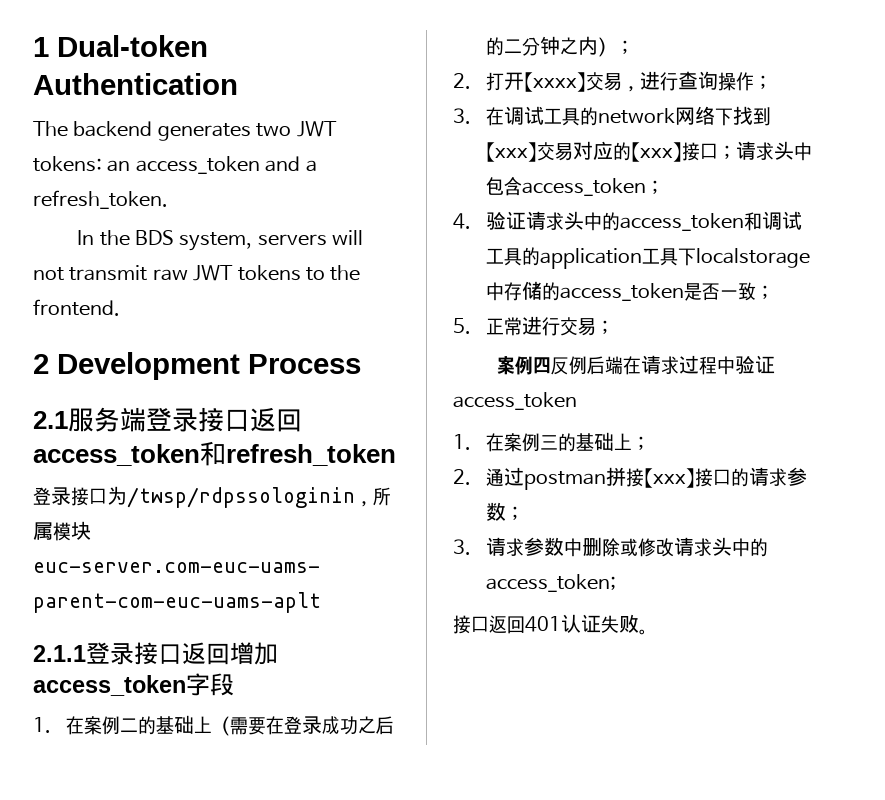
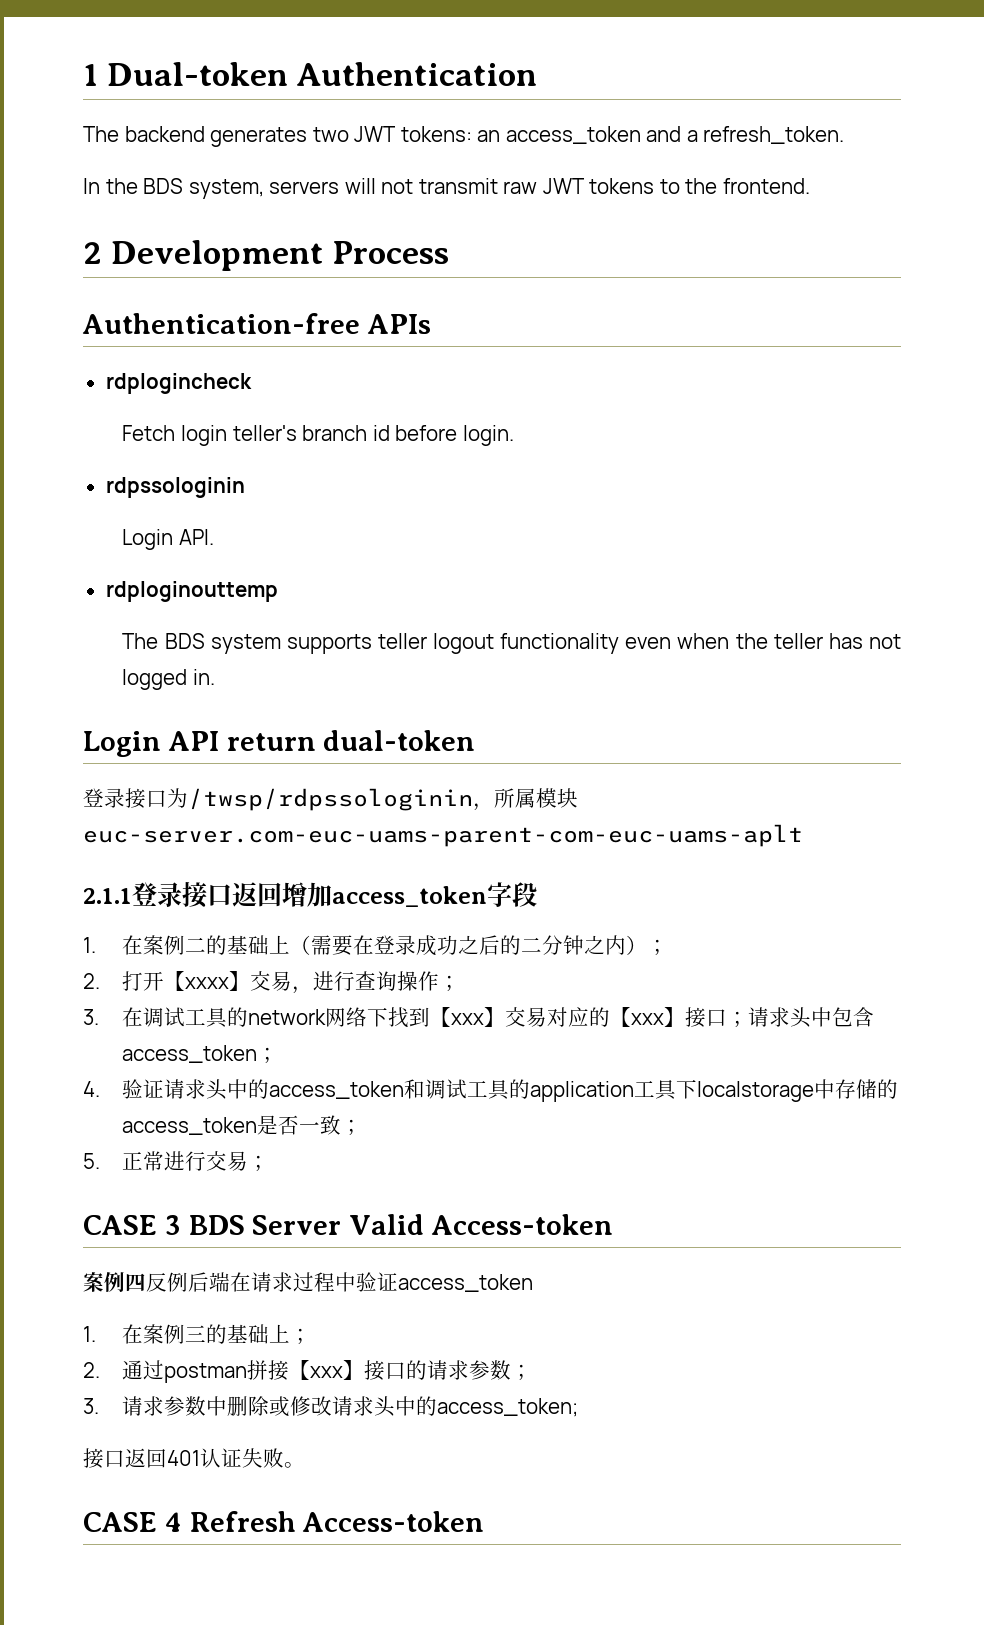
[33,407,302,432] [33,441,396,466] 2.1服务端登录接口返回access_token和refresh_token -> [82,313,431,334] [105,373,252,394] [122,425,514,446] [105,477,245,498] [122,529,215,550] [105,581,278,602] [122,633,901,654] [122,669,216,690] [83,730,476,757] Authentication-free APIs // rdplogincheck // Fetch login teller's branch id before login. // rdpssologinin // Login API. // rdploginouttemp // The BDS system supports teller logout functionality even when the teller has not logged in. // Login API return dual-token
(614, 327) none -> [83,1214,614,1235] // CASE 3 BDS Server Valid Access-token
(648, 632) none -> [83,1511,485,1532] // CASE 4 Refresh Access-token

